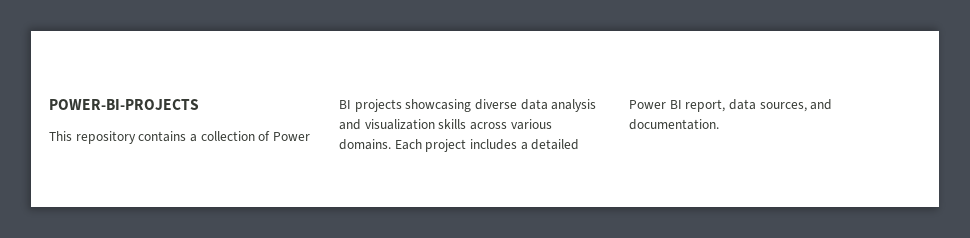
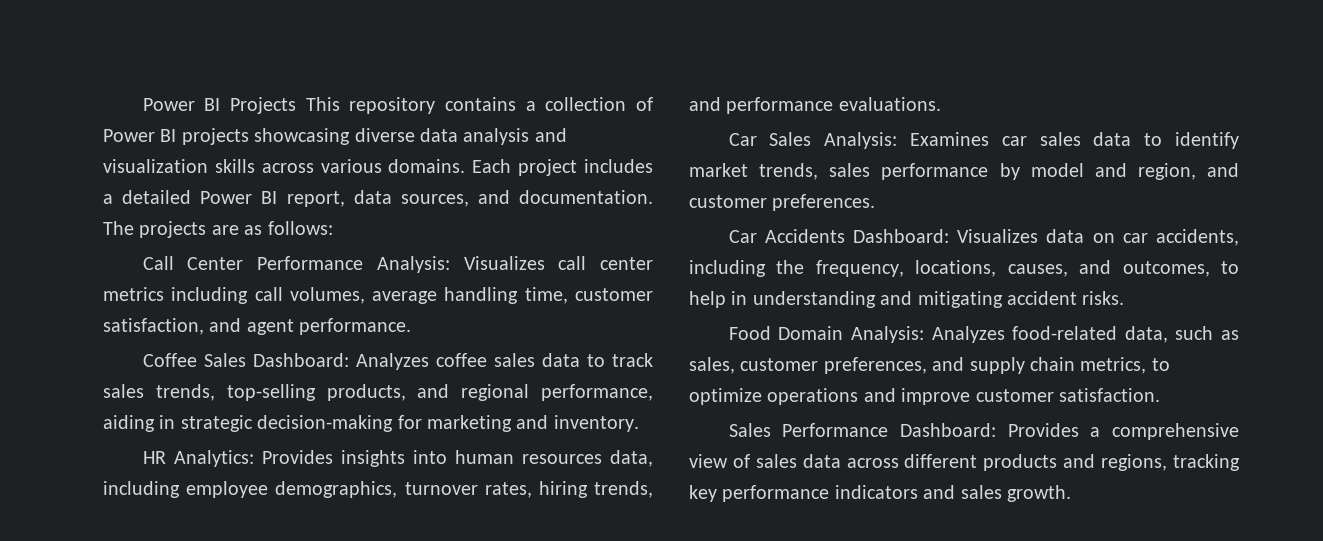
[49,99,199,110] POWER-BI-PROJECTS // -> [142,97,296,114] Power BI Projects
(719, 124) none -> [103,221,333,238] [142,256,654,273] [103,287,653,304] [103,318,412,335] [142,353,653,370] [103,384,653,401] [103,415,639,432] [142,450,653,467] [103,481,654,498] [689,97,941,114] [728,132,1240,149] [689,163,1239,180] [689,194,876,211] [728,229,1239,246] [689,260,1239,277] [689,291,1125,308] [728,326,1239,343] [689,357,1170,374] [689,388,1160,405] [728,423,1239,440] [689,454,1240,471] [689,485,1071,502] The projects are as follows: // Call Center Performance Analysis: Visualizes call center metrics including call volumes, average handling time, customer satisfaction, and agent performance. // Coffee Sales Dashboard: Analyzes coffee sales data to track sales trends, top-selling products, and regional performance, aiding in strategic decision-making for marketing and inventory. // HR Analytics: Provides insights into human resources data, including employee demographics, turnover rates, hiring trends, and performance evaluations. // Car Sales Analysis: Examines car sales data to identify market trends, sales performance by model and region, and customer preferences. // Car Accidents Dashboard: Visualizes data on car accidents, including the frequency, locations, causes, and outcomes, to help in understanding and mitigating accident risks. // Food Domain Analysis: Analyzes food-related data, such as sales, customer preferences, and supply chain metrics, to optimize operations and improve customer satisfaction. // Sales Performance Dashboard: Provides a comprehensive view of sales data across different products and regions, tracking key performance indicators and sales growth.

